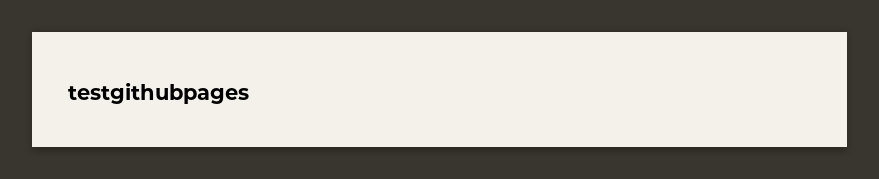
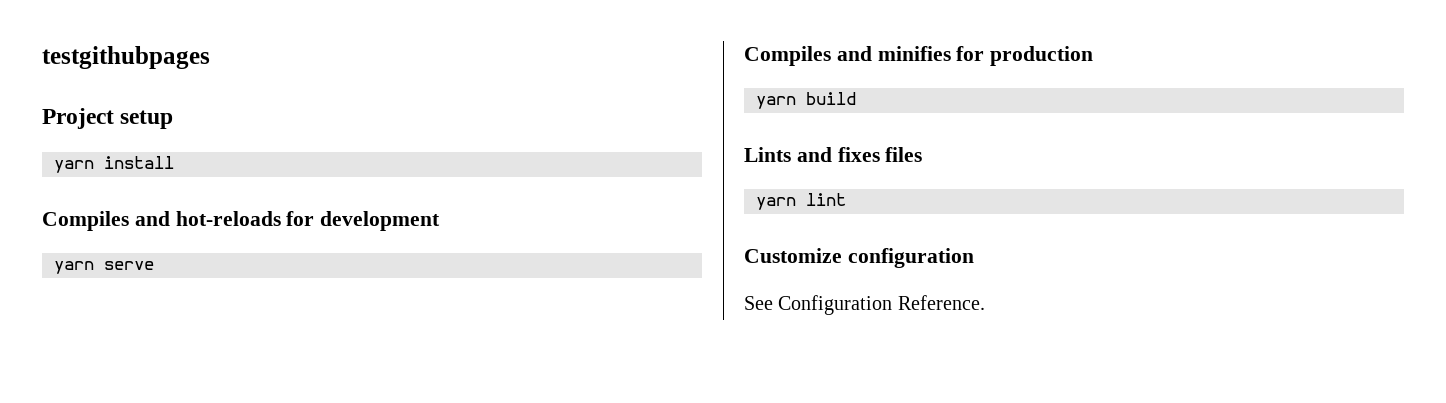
(249, 93) none -> [42,108,174,129] [54,156,174,173] [42,211,441,231] [54,261,154,274] [744,46,1094,66] [756,92,856,109] [744,147,923,162] [756,193,846,210] [744,248,974,268] [744,295,985,315] // Project setup // yarn install // Compiles and hot-reloads for development // yarn serve // Compiles and minifies for production // yarn build // Lints and fixes files // yarn lint // Customize configuration // See Configuration Reference.

